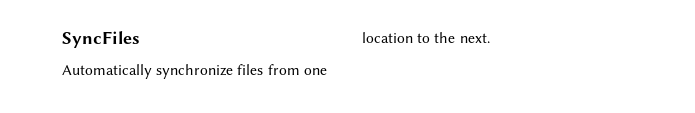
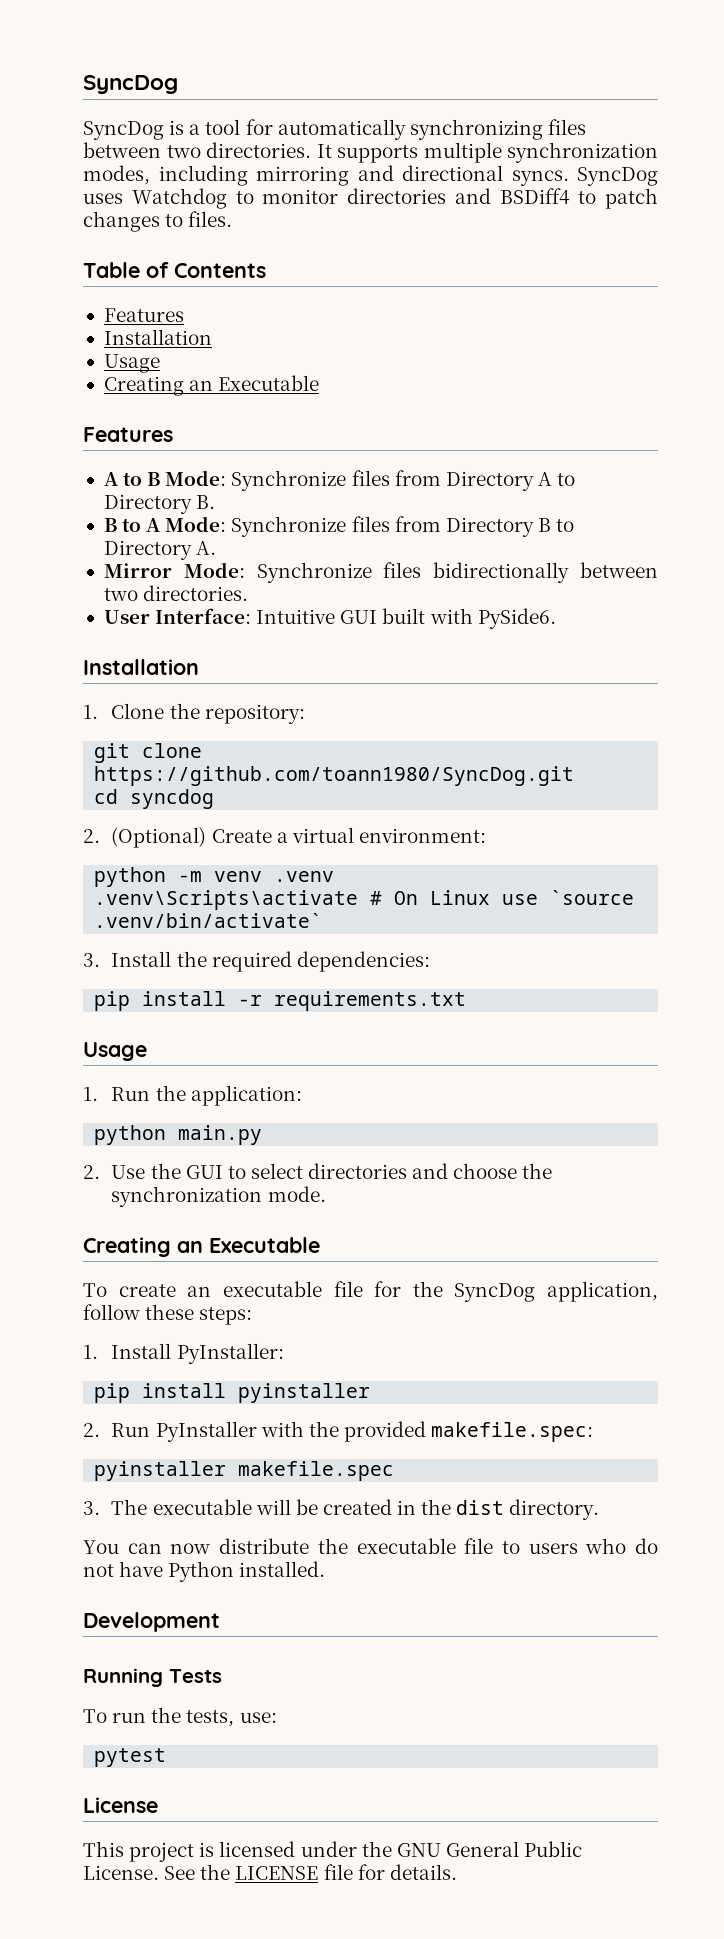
[62,31,140,48] [62,64,327,79] [362,32,490,43] SyncFiles // Automatically synchronize files from one location to the next. -> [83,75,178,94] [83,119,586,140] [83,142,658,163] [83,165,658,186] [83,188,658,209] [83,211,233,232] [83,262,266,278] [103,308,184,322] [103,329,212,345] [103,354,160,373] [103,375,320,396] [83,427,173,442] [103,470,576,491] [103,494,216,514] [103,516,575,537] [103,540,217,560] [103,562,658,583] [103,585,249,601] [103,608,556,629] [83,659,199,675] [83,703,305,724] [94,743,203,763] [94,766,575,786] [94,789,215,809] [83,827,486,848] [94,867,335,887] [94,890,635,910] [94,913,323,928] [83,951,430,972] [94,991,467,1011] [83,1042,147,1061] [83,1085,302,1106] [94,1125,263,1145] [83,1163,553,1179] [111,1186,326,1207] [83,1237,320,1257] [83,1281,658,1302] [83,1304,253,1325] [83,1343,284,1364] [94,1383,371,1403] [83,1421,594,1442] [94,1461,395,1481] [83,1499,600,1520] [83,1538,658,1554] [83,1561,326,1582] [83,1612,220,1632] [83,1668,222,1687] [83,1707,277,1727] [94,1748,167,1767] [83,1797,158,1813] [83,1841,583,1862] [83,1864,457,1880] SyncDog // SyncDog is a tool for automatically synchronizing files between two directories. It supports multiple synchronization modes, including mirroring and directional syncs. SyncDog uses Watchdog to monitor directories and BSDiff4 to patch changes to files. // Table of Contents // Features // Installation // Usage // Creating an Executable // Features // A to B Mode: Synchronize files from Directory A to Directory B. // B to A Mode: Synchronize files from Directory B to Directory A. // Mirror Mode: Synchronize files bidirectionally between two directories. // User Interface: Intuitive GUI built with PySide6. // Installation // 1. Clone the repository: // git clone https://github.com/toann1980/SyncDog.git // cd syncdog // 2. (Optional) Create a virtual environment: // python -m venv .venv // .venv\Scripts\activate # On Linux use `source .venv/bin/activate` // 3. Install the required dependencies: // pip install -r requirements.txt // Usage // 1. Run the application: // python main.py // 2. Use the GUI to select directories and choose the synchronization mode. // Creating an Executable // To create an executable file for the SyncDog application, follow these steps: // 1. Install PyInstaller: // pip install pyinstaller // 2. Run PyInstaller with the provided makefile.spec: // pyinstaller makefile.spec // 3. The executable will be created in the dist directory. // You can now distribute the executable file to users who do not have Python installed. // Development // Running Tests // To run the tests, use: // pytest // License // This project is licensed under the GNU General Public License. See the LICENSE file for details.

